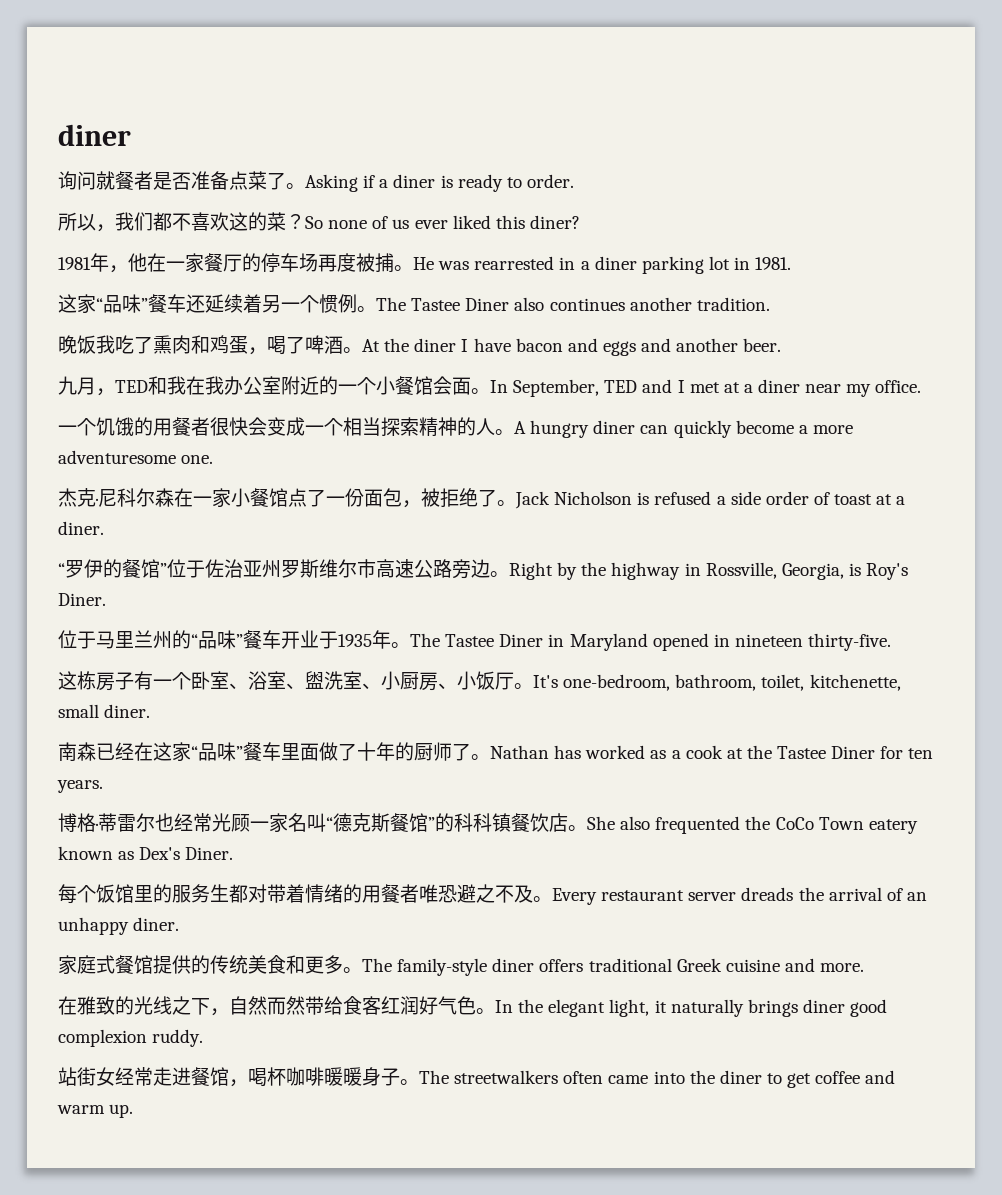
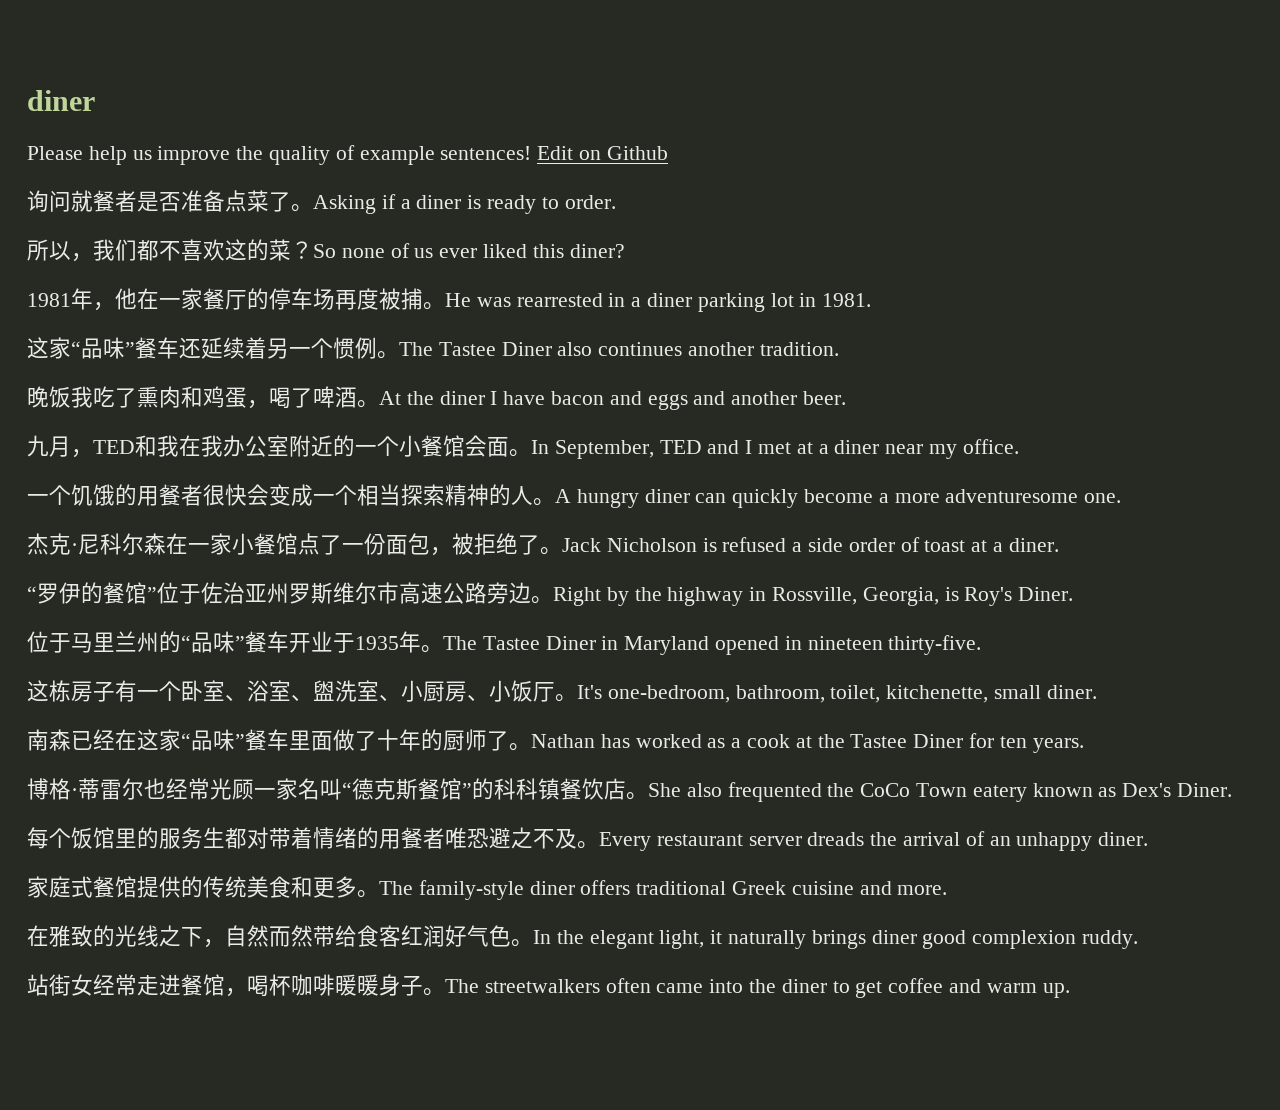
[58,124,131,146] diner -> [27,90,95,111] [27,145,668,165] diner // Please help us improve the quality of example sentences! Edit on Github

